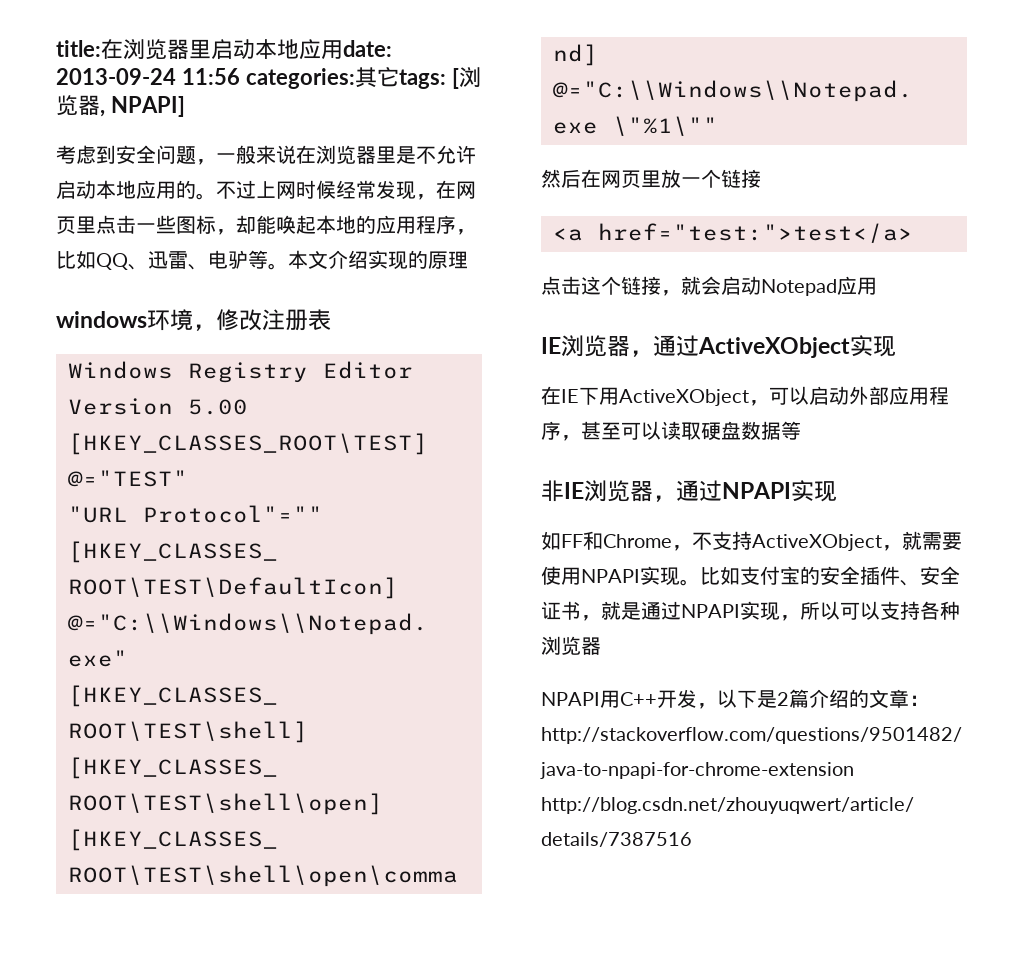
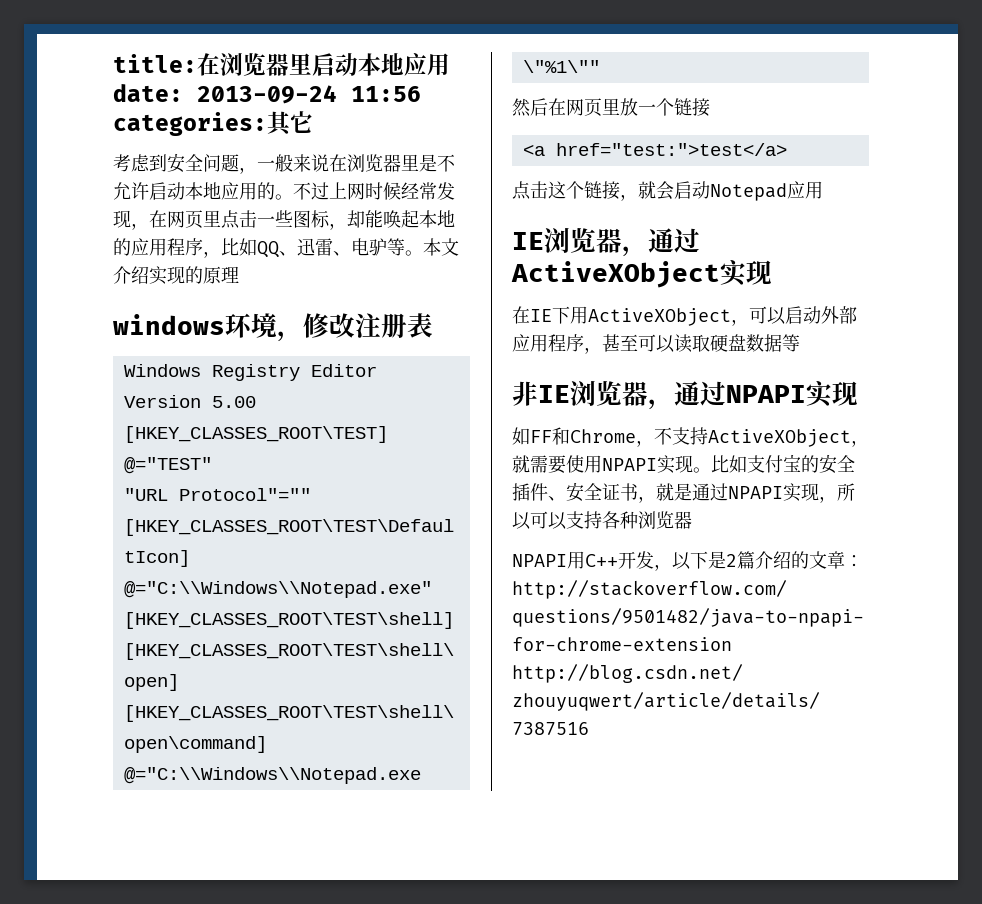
[398,67,481,89] [56,95,185,117] tags: [浏览器, NPAPI] -> (313, 122) none

